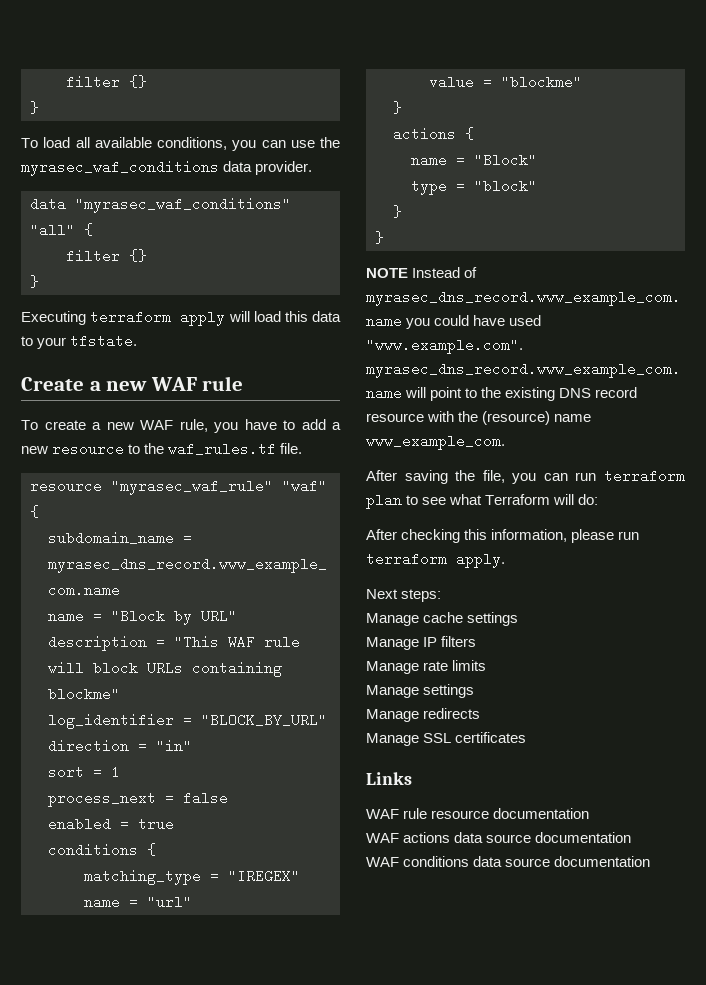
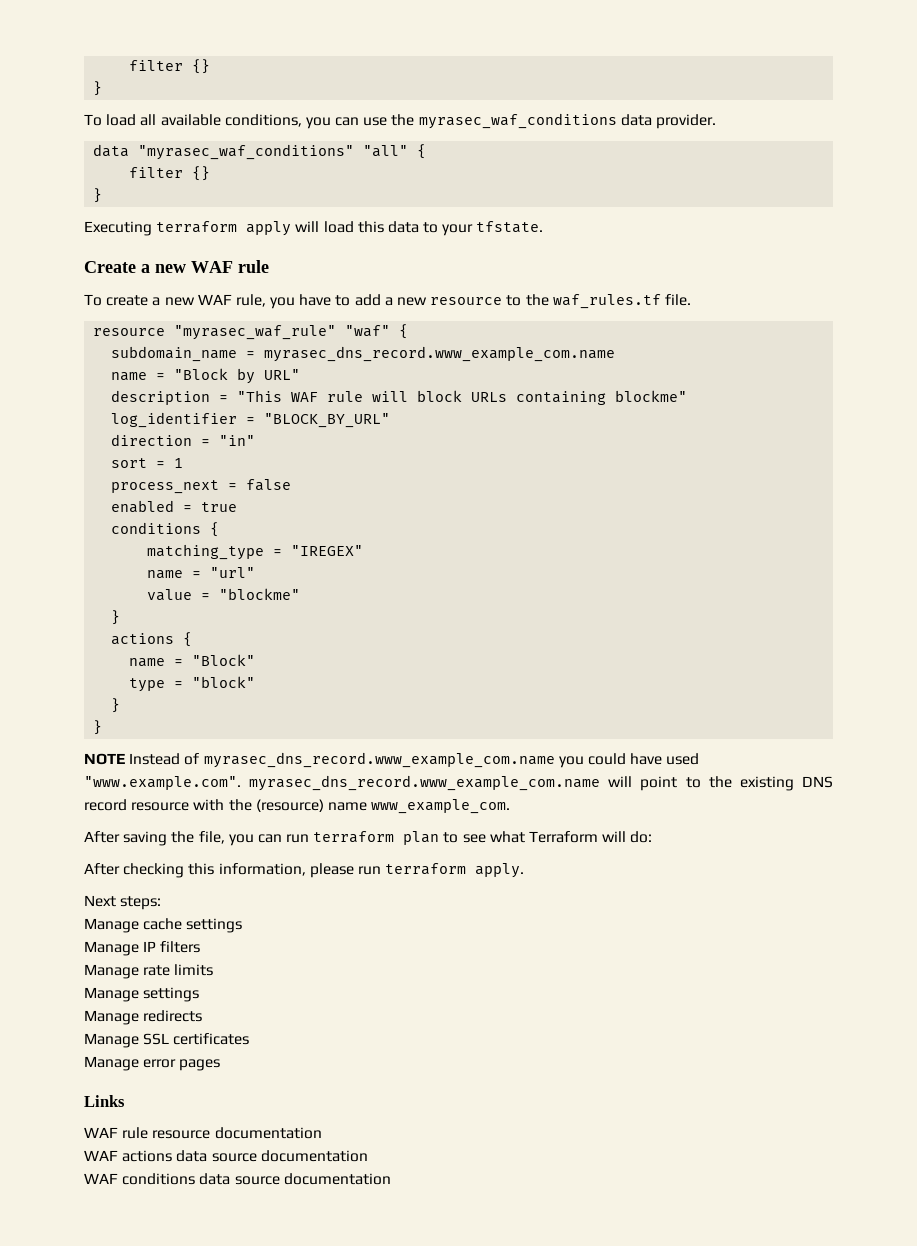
(527, 737) none -> [84,1056,221,1071] // Manage error pages

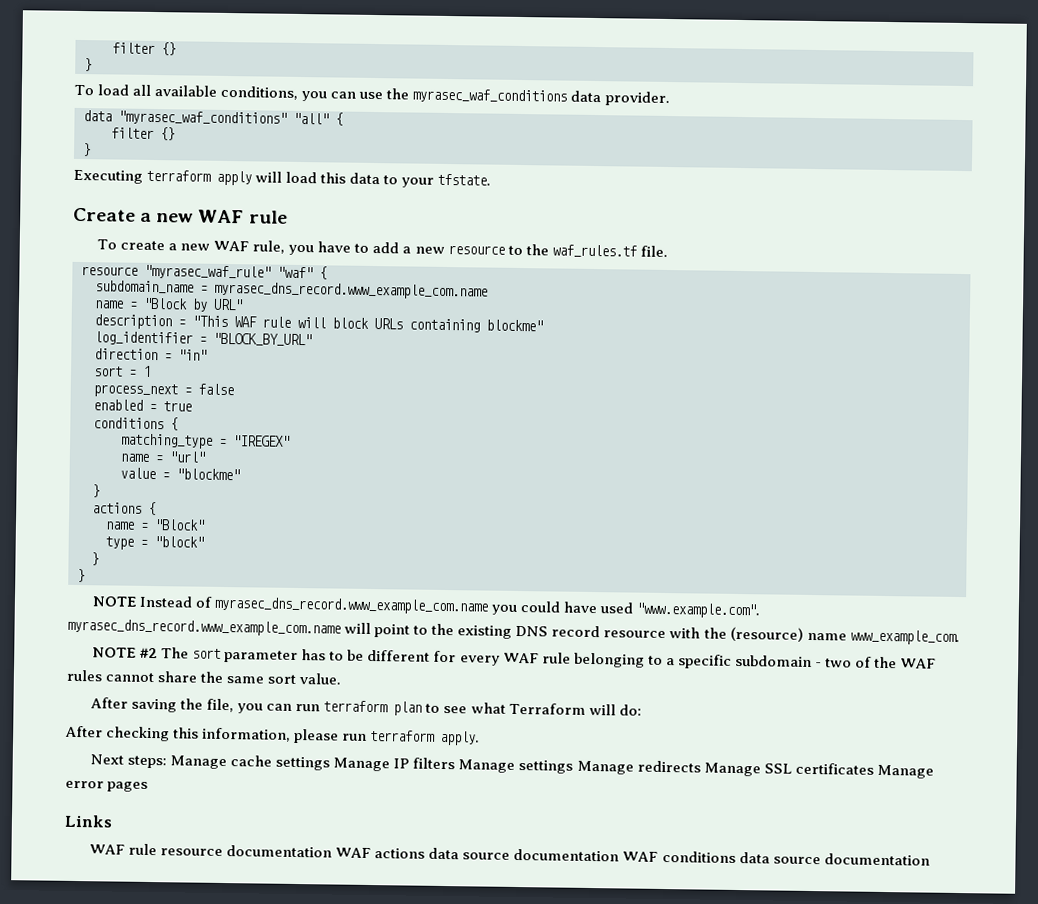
(511, 806) none -> [92,647,937,669] [66,669,342,685] // NOTE #2 The sort parameter has to be different for every WAF rule belonging to a specific subdomain - two of the WAF rules cannot share the same sort value.
(162, 903) // -> (168, 762) none
(243, 925) // -> (331, 763) none
[84,964,214,979] // Manage rate limits // -> (456, 763) none
(200, 994) // -> (574, 767) none
(203, 1016) // -> (701, 766) none
(250, 1039) // -> (874, 768) none
(322, 1133) // -> (333, 851) none
(368, 1156) // -> (620, 855) none

